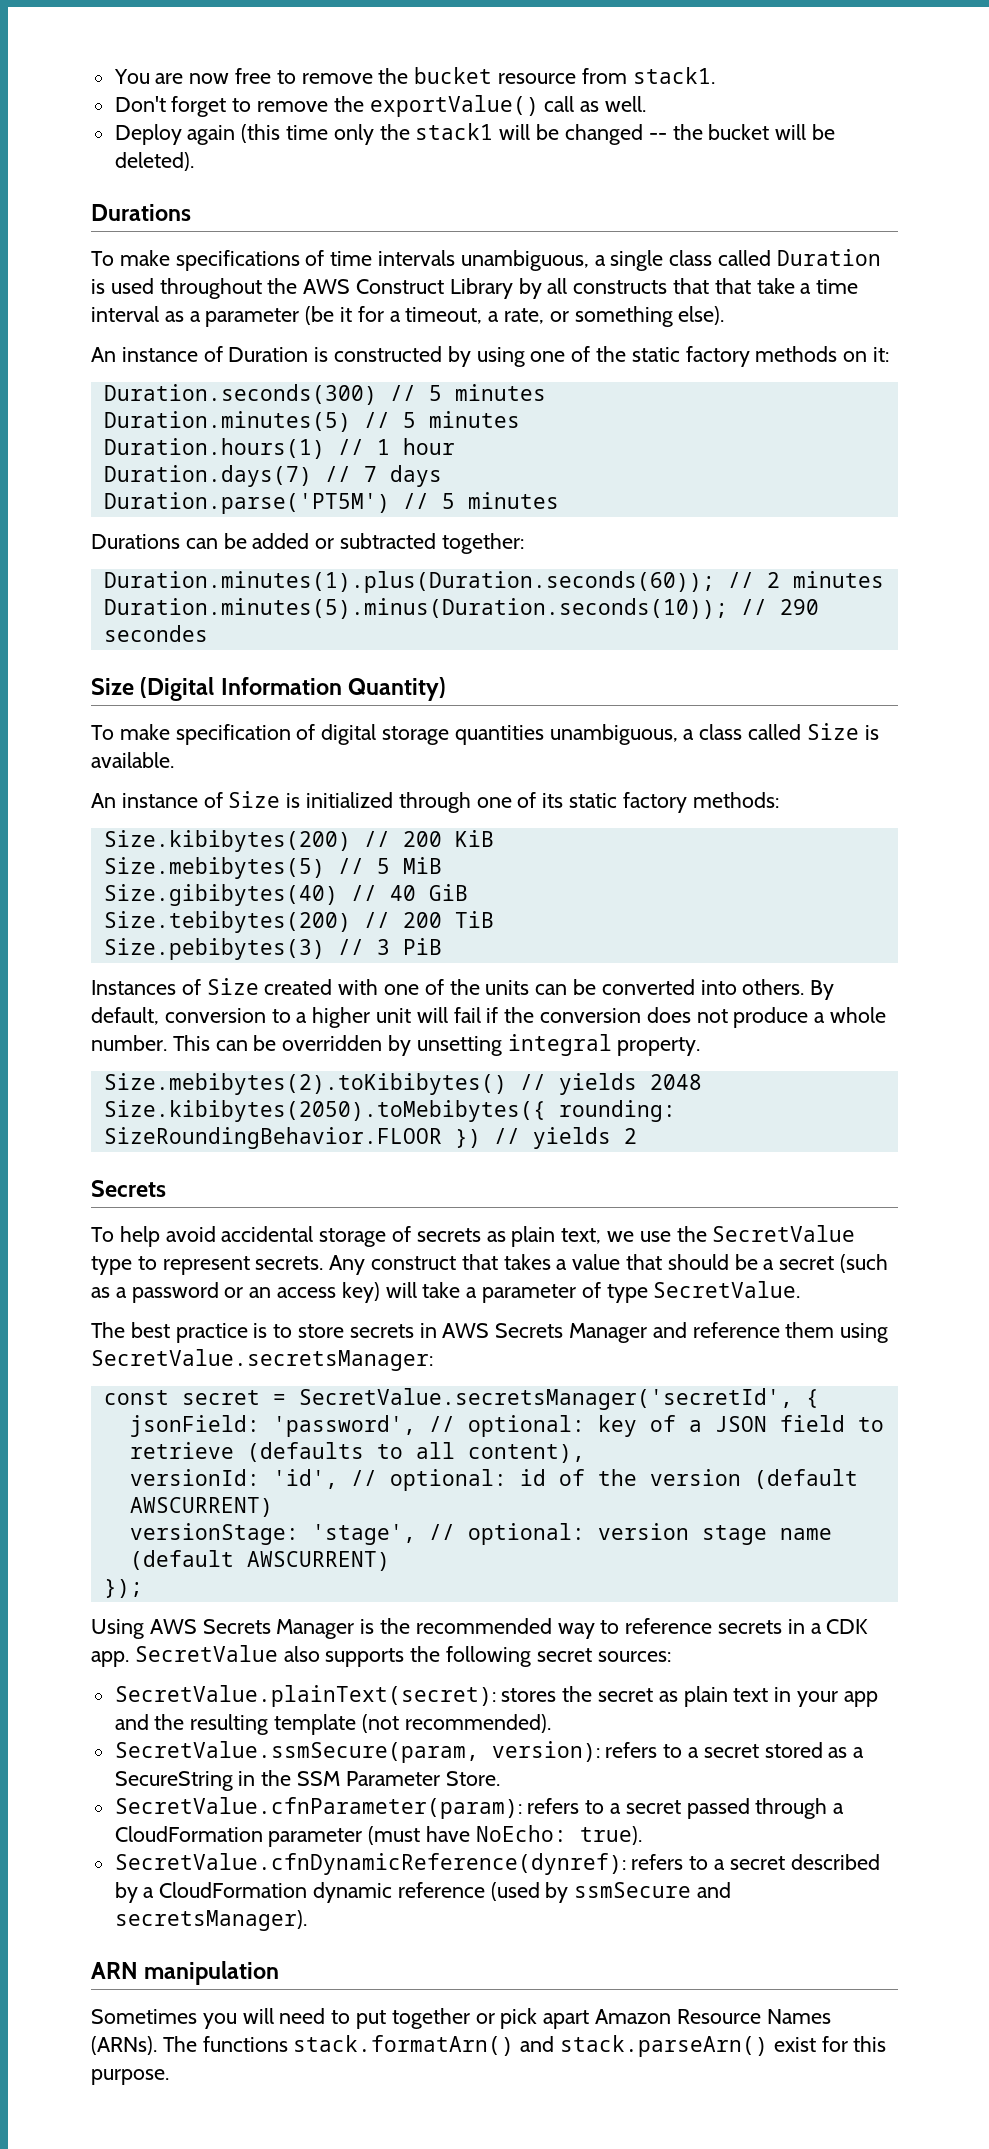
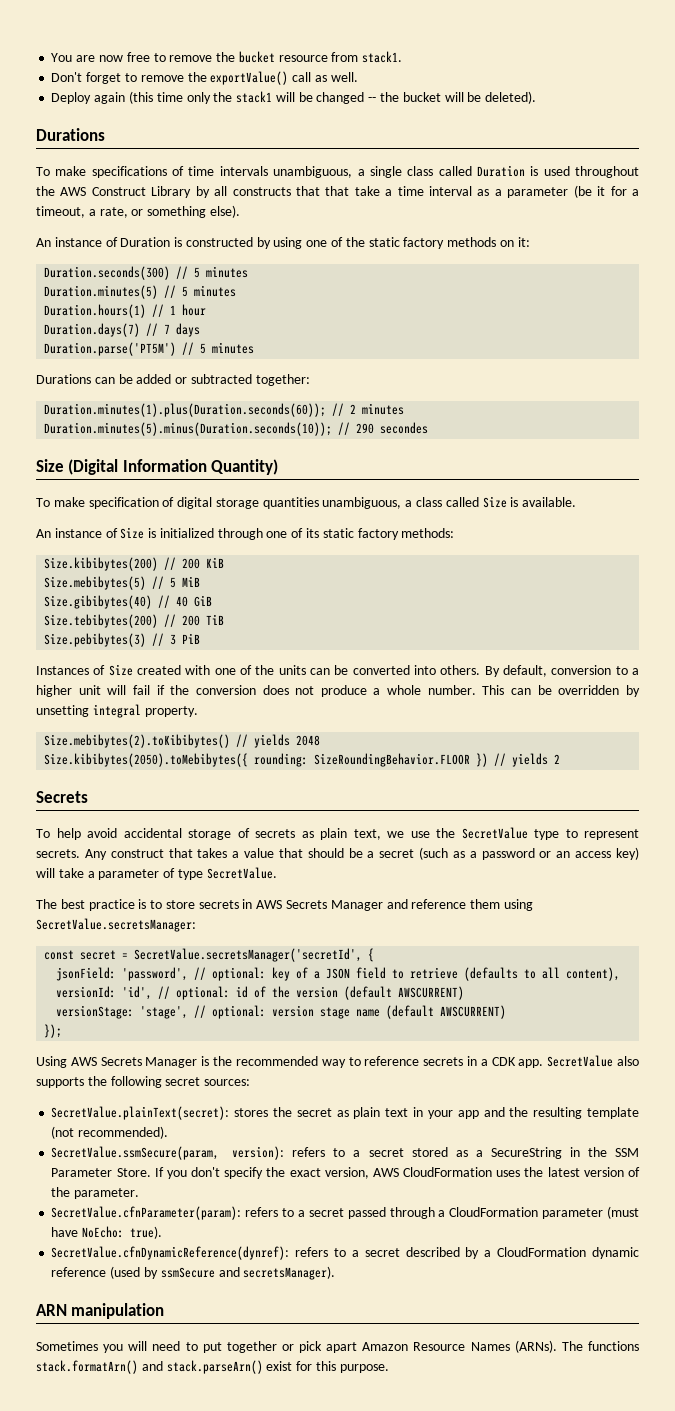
(500, 1778) none -> [154,1167,640,1179] [51,1187,140,1199] If you don't specify the exact version, AWS CloudFormation uses the latest version of the parameter.

